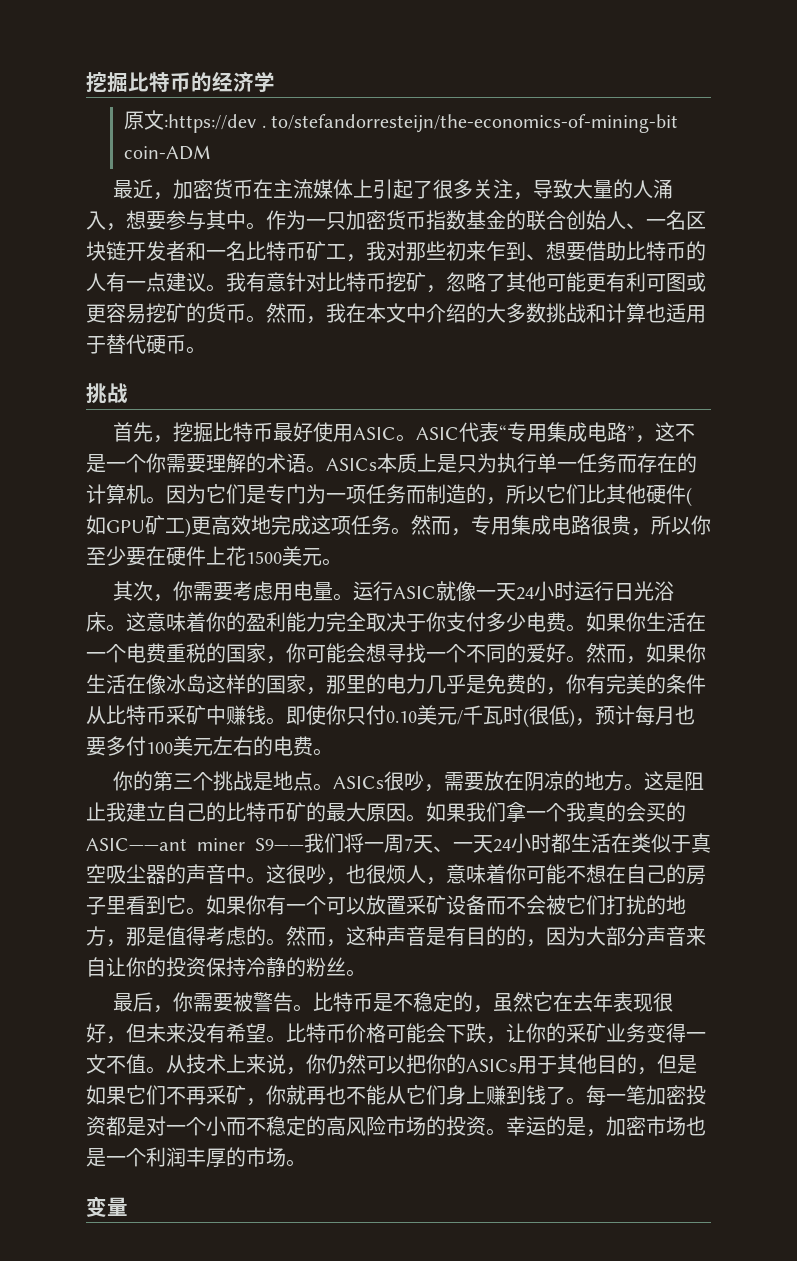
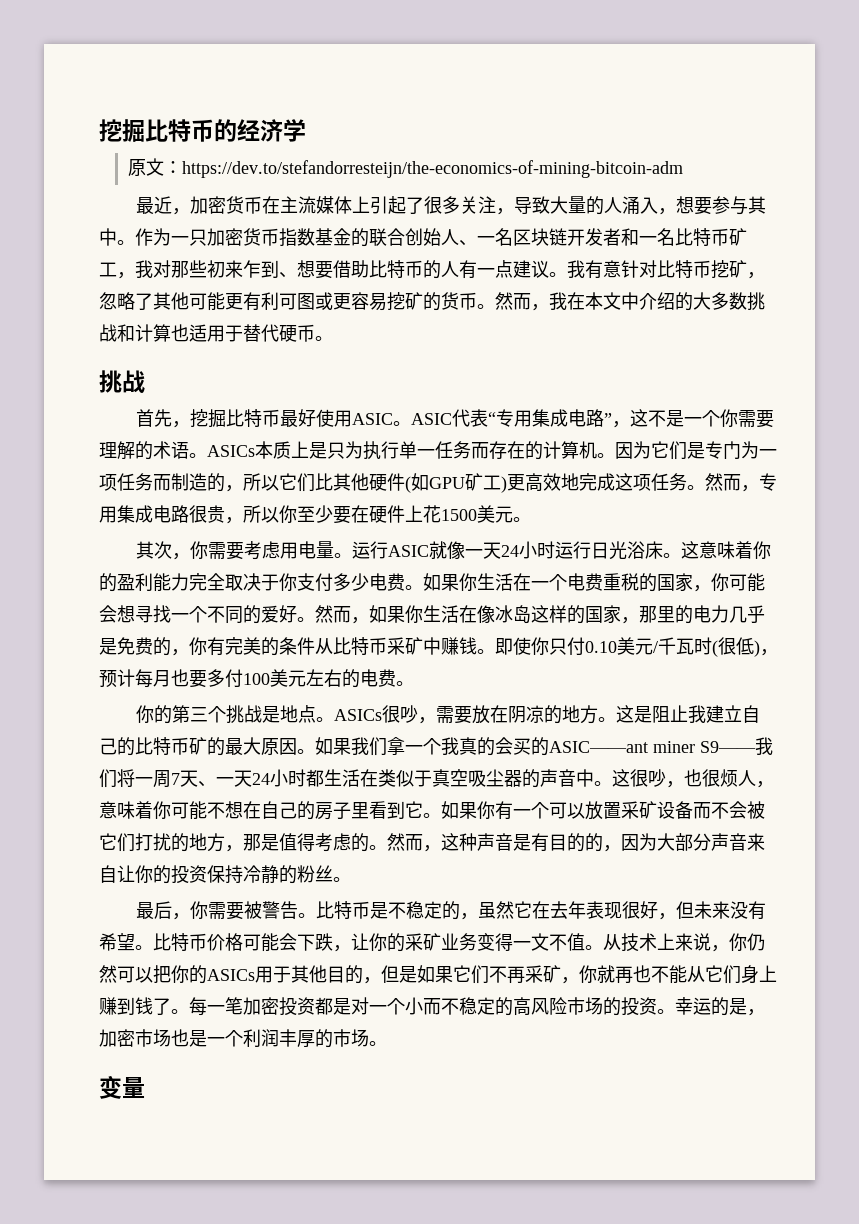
[164,114,679,133] [124,145,212,160] :https://dev . to/stefandorresteijn/the-economics-of-mining-bit coin-ADM -> [163,160,683,178] ：https://dev.to/stefandorresteijn/the-economics-of-mining-bitcoin-adm

